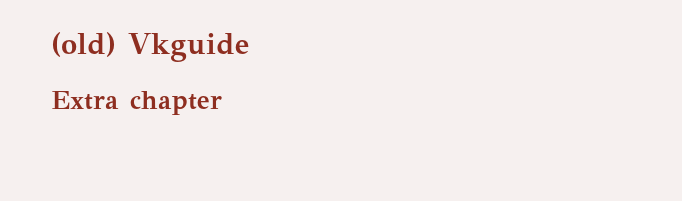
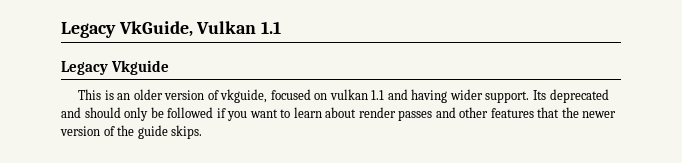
[51,32,249,62] [51,91,222,115] (old) Vkguide // Extra chapter -> [61,21,282,38] [61,60,170,75] [78,89,609,103] [61,107,617,121] [60,125,203,139] Legacy VkGuide, Vulkan 1.1 // Legacy Vkguide // This is an older version of vkguide, focused on vulkan 1.1 and having wider support. Its deprecated and should only be followed if you want to learn about render passes and other features that the newer version of the guide skips.

